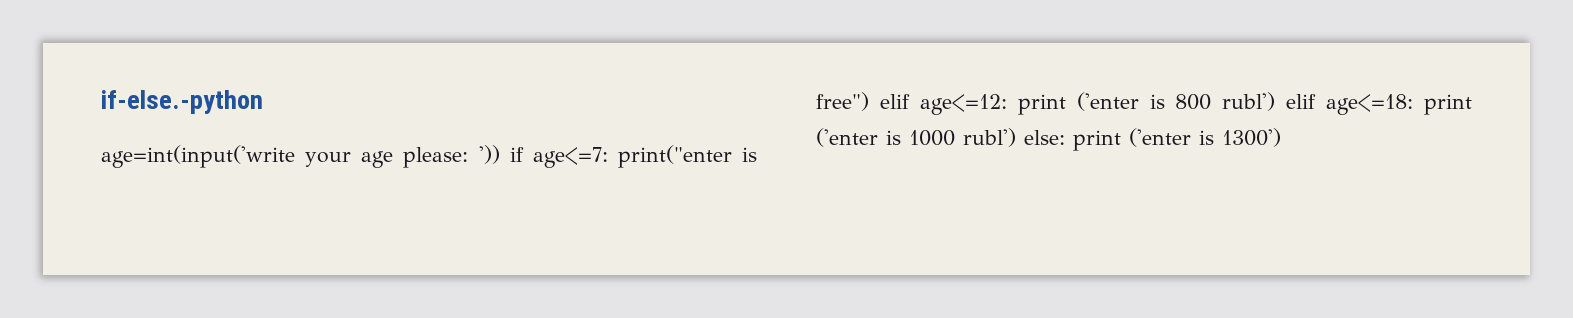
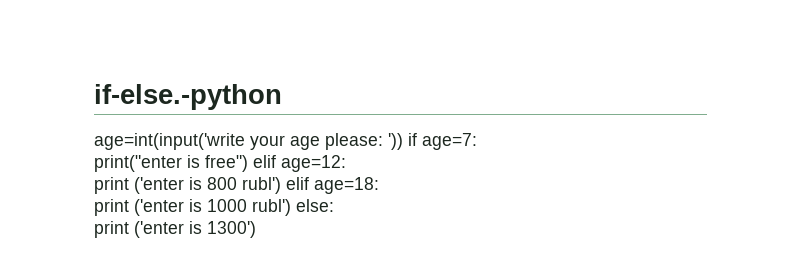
[532,147,608,168] age<=7: -> [422,133,477,150] age=7: //
[919,94,1007,115] age<=12: -> [281,155,346,172] age=12: //
[1326,94,1414,115] age<=18: -> [314,177,379,194] age=18: //
(1065, 137) none -> (334, 205) //

